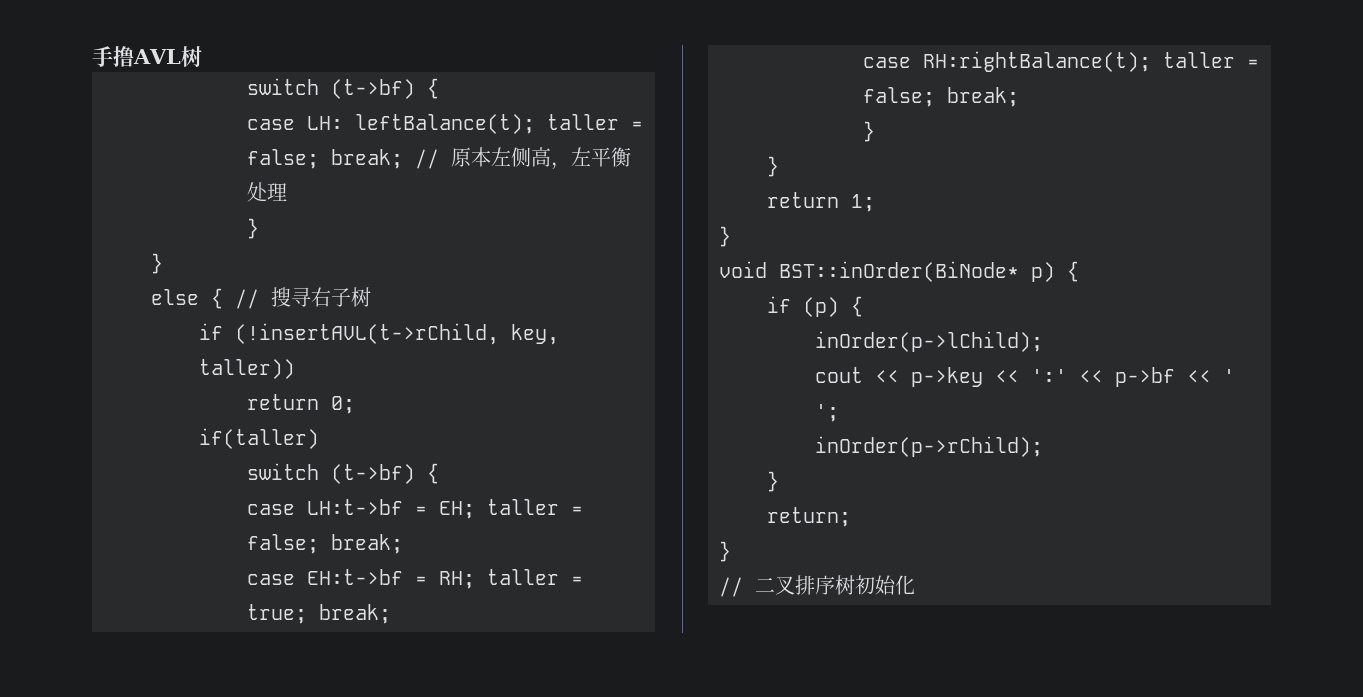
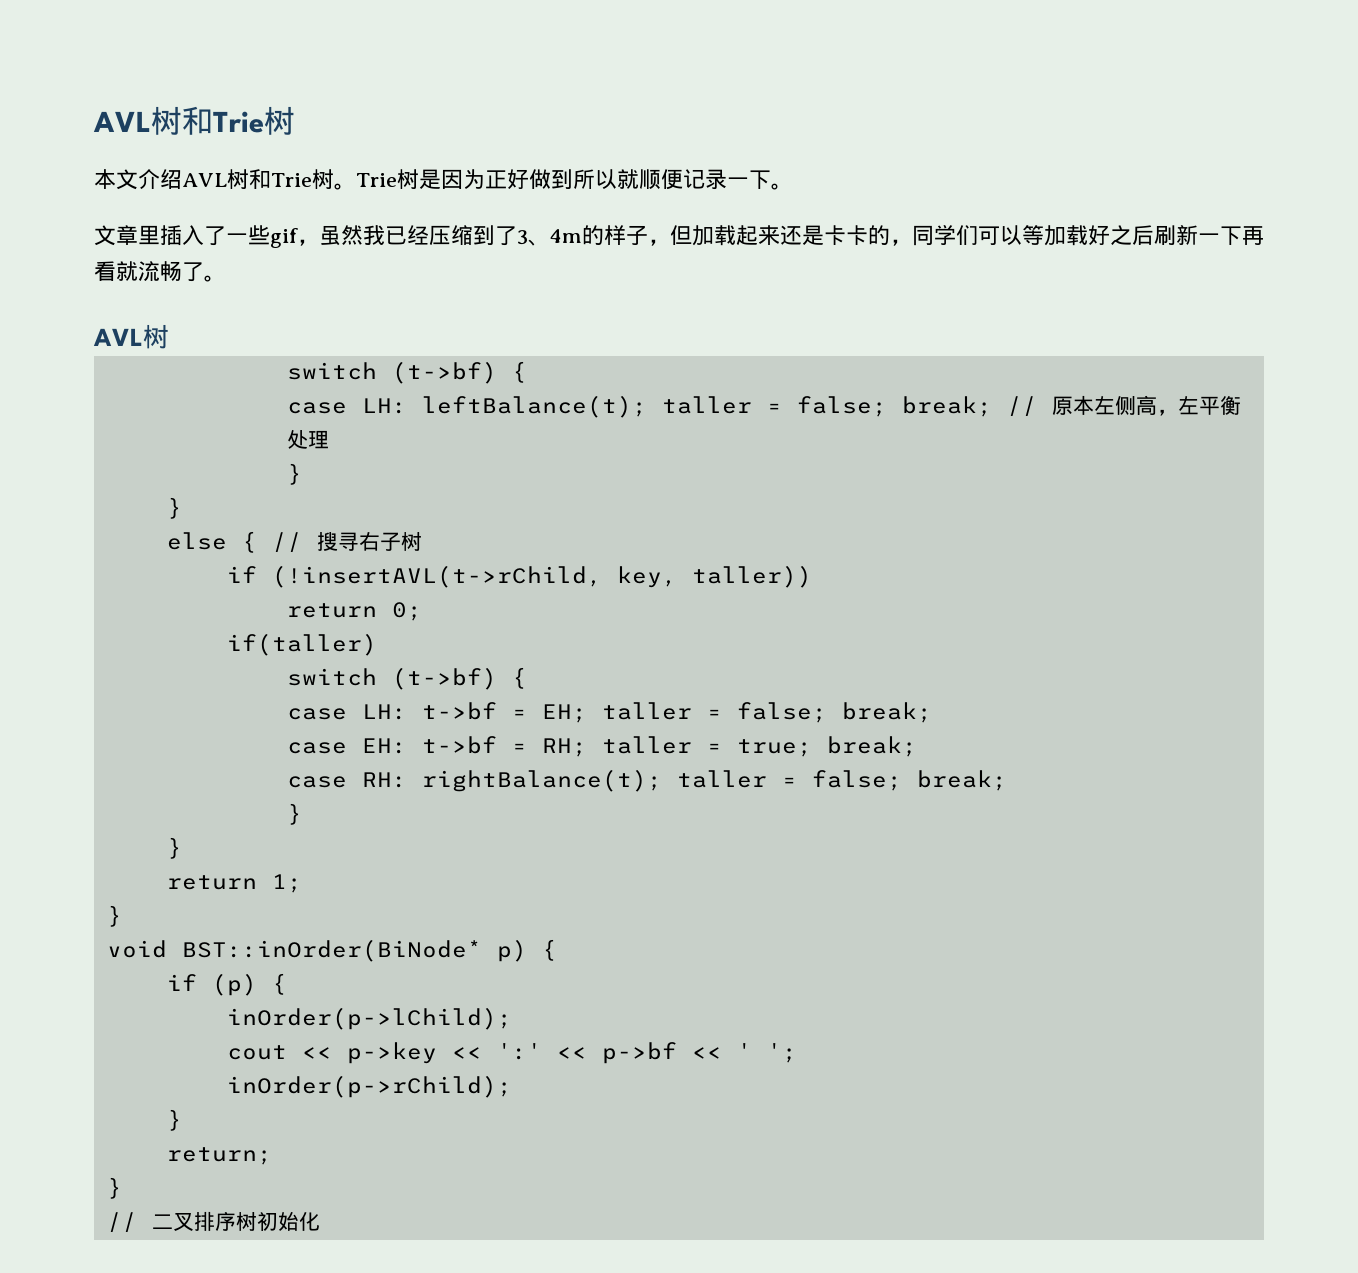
[92,46,134,67] 手撸 -> [93,106,295,135] [94,169,793,190] [94,225,1264,248] [94,261,226,282] AVL树和Trie树 // 本文介绍AVL树和Trie树。Trie树是因为正好做到所以就顺便记录一下。 // 文章里插入了一些gif，虽然我已经压缩到了3、4m的样子，但加载起来还是卡卡的，同学们可以等加载好之后刷新一下再看就流畅了。 //
[307,499,404,515] LH:t->bf -> [361,702,497,720] LH: t->bf
[307,569,404,585] EH:t->bf -> [361,736,497,754] EH: t->bf
[923,51,1152,72] RH:rightBalance(t); -> [361,769,662,792] RH: rightBalance(t);

